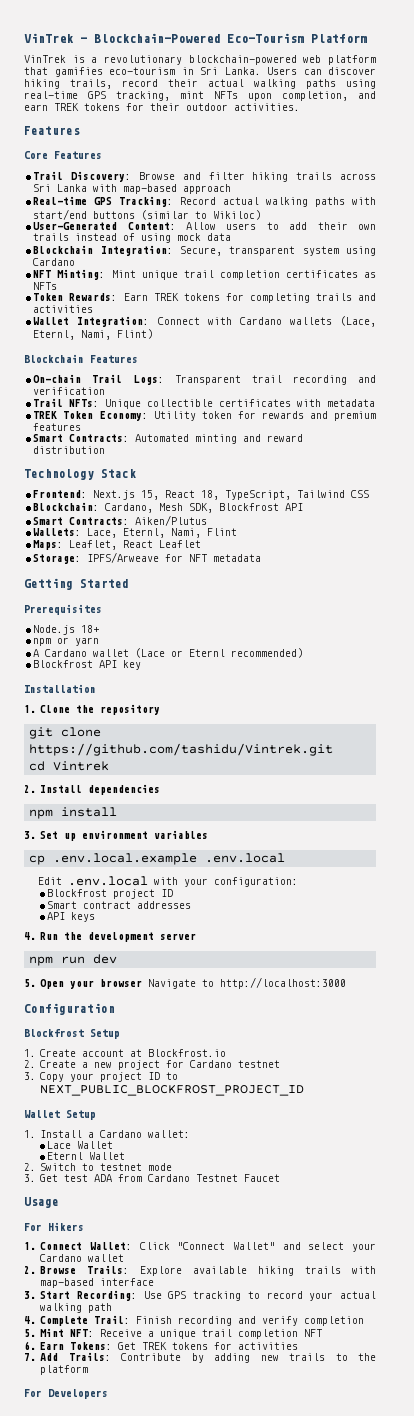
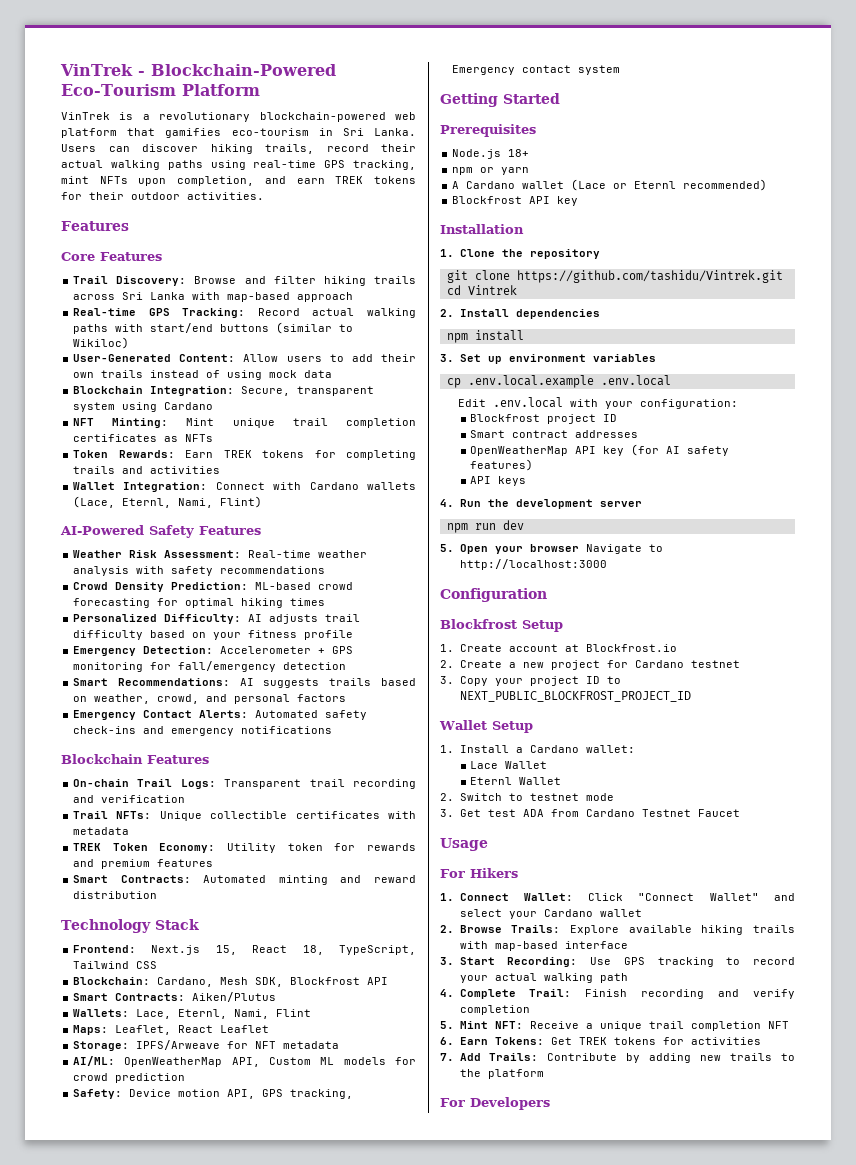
(154, 334) none -> [60,525,261,538] [73,550,368,558] [73,566,326,576] [73,582,354,592] [73,598,326,608] [73,614,361,624] [73,630,354,640] [73,646,354,656] [73,661,347,672] [73,678,416,688] [73,694,347,704] [73,710,368,720] [73,726,333,736] // AI-Powered Safety Features // Weather Risk Assessment: Real-time weather analysis with safety recommendations // Crowd Density Prediction: ML-based crowd forecasting for optimal hiking times // Personalized Difficulty: AI adjusts trail difficulty based on your fitness profile // Emergency Detection: Accelerometer + GPS monitoring for fall/emergency detection // Smart Recommendations: AI suggests trails based on weather, crowd, and personal factors // Emergency Contact Alerts: Automated safety check-ins and emergency notifications
(262, 558) none -> [73,1056,416,1067] [73,1073,186,1083] [73,1089,354,1099] [452,65,621,75] // AI/ML: OpenWeatherMap API, Custom ML models for crowd prediction // Safety: Device motion API, GPS tracking, Emergency contact system
(192, 905) none -> [470,444,730,456] [470,459,534,471] // OpenWeatherMap API key (for AI safety features)

